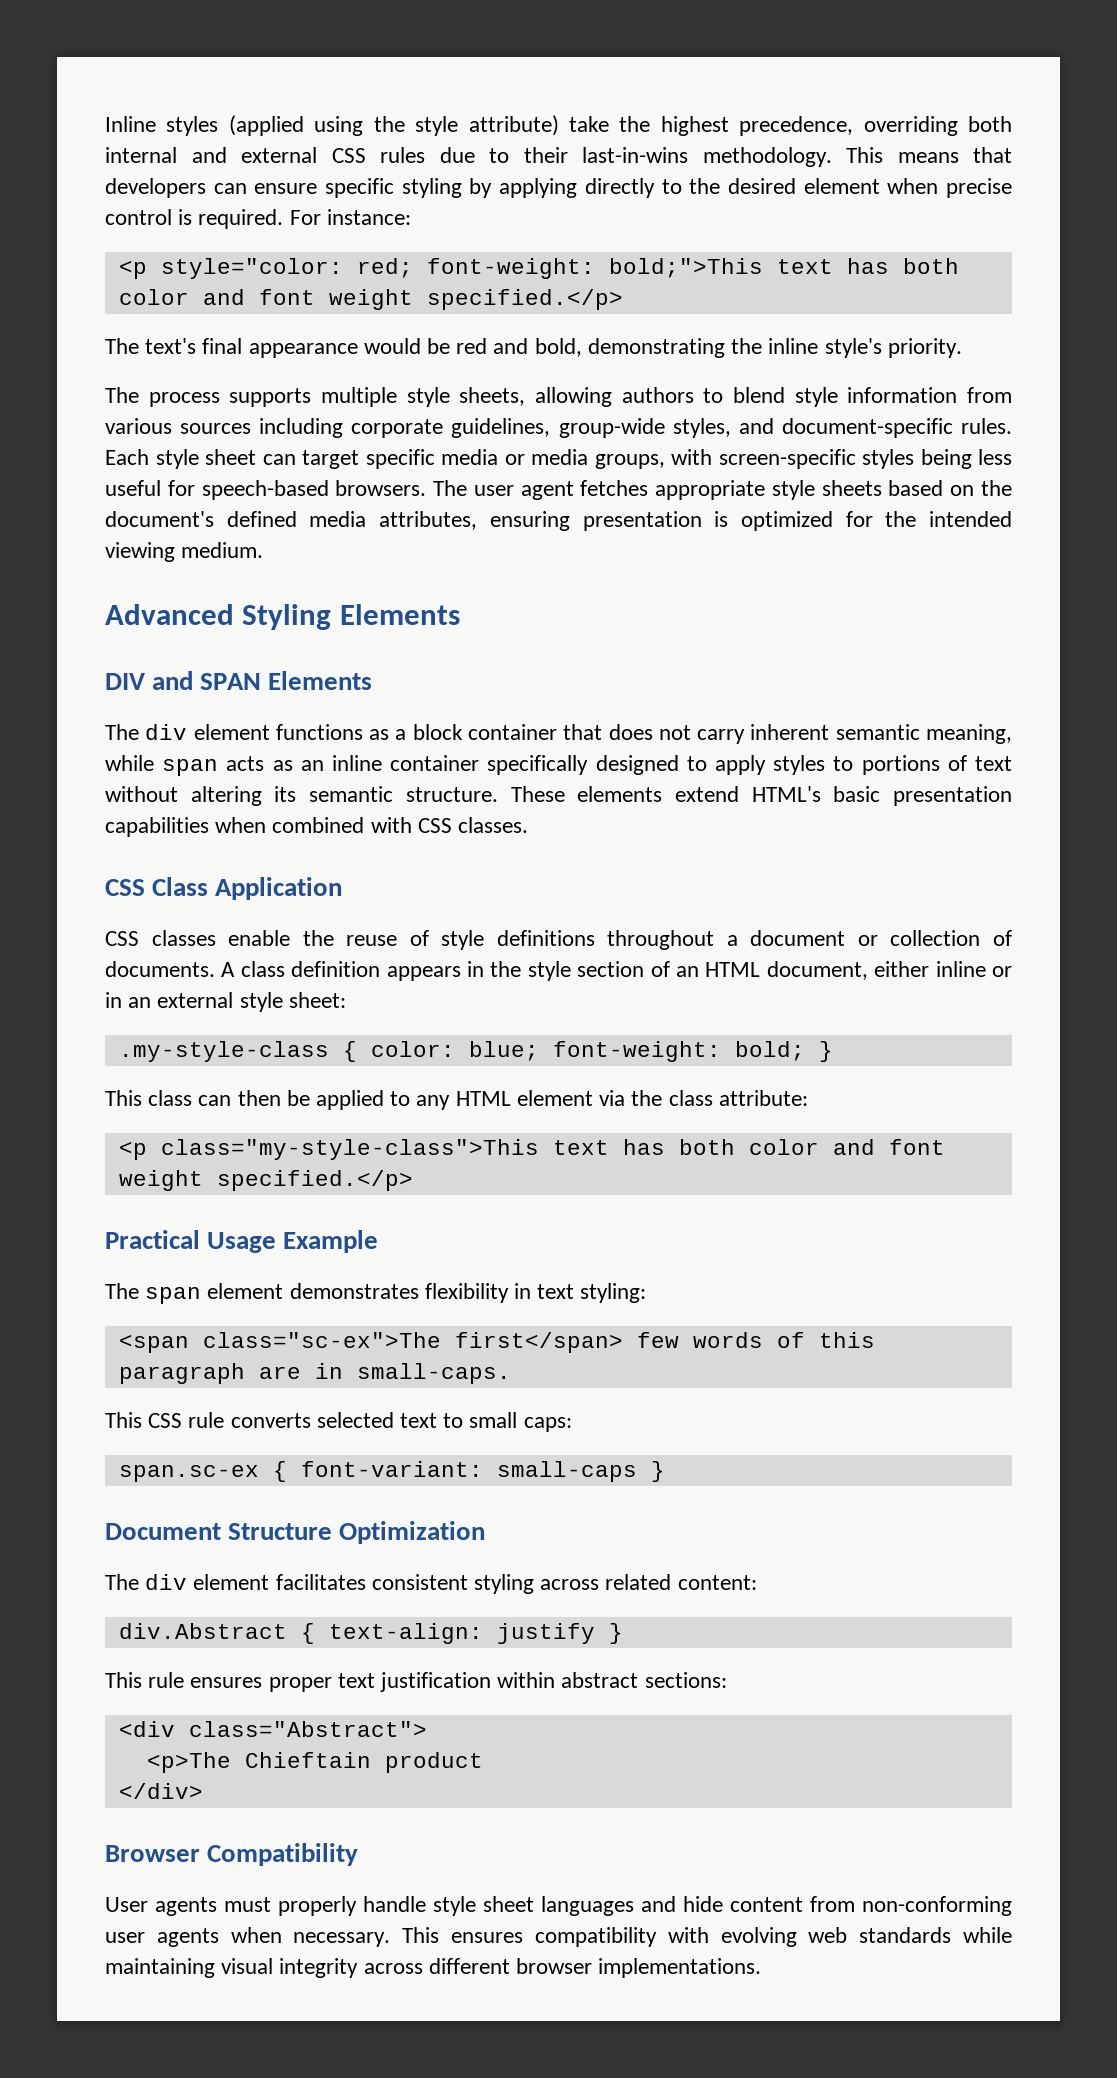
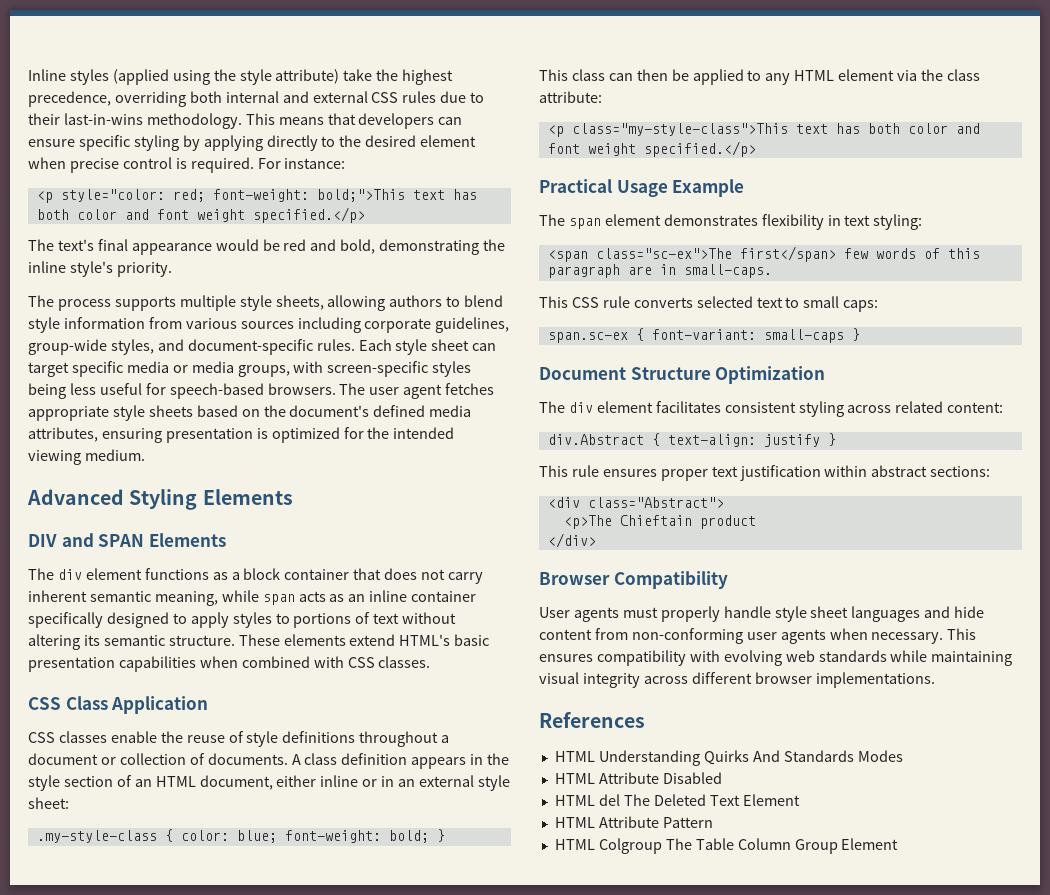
(762, 1968) none -> [539,712,645,728] [554,750,903,766] [554,772,722,784] [554,794,800,806] [554,816,713,828] [554,838,899,854] // References // HTML Understanding Quirks And Standards Modes // HTML Attribute Disabled // HTML del The Deleted Text Element // HTML Attribute Pattern // HTML Colgroup The Table Column Group Element

